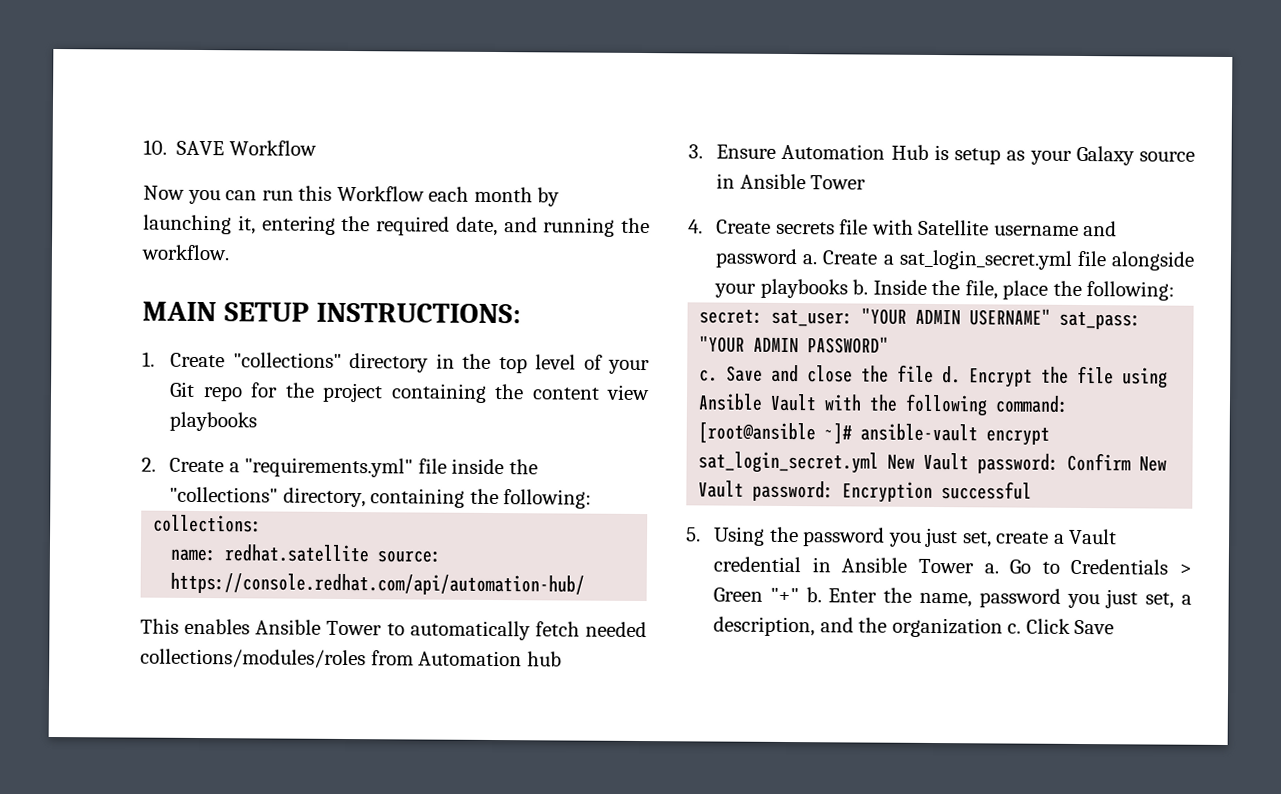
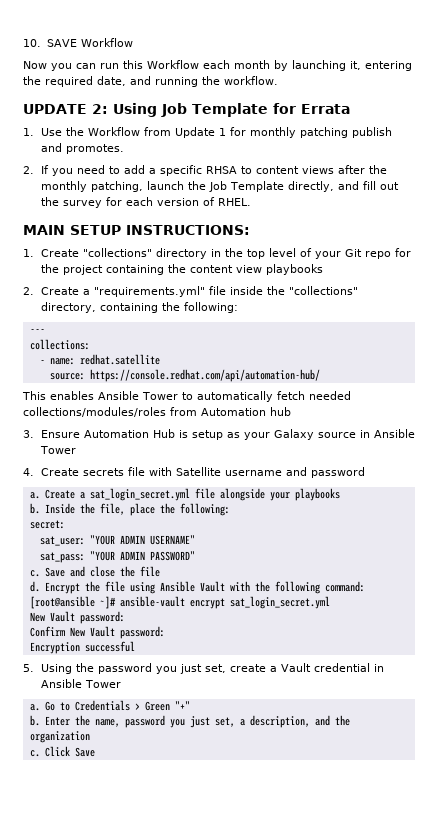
(230, 252) none -> [23,103,350,117] [23,127,392,138] [40,143,124,154] [23,165,387,176] [40,181,399,192] [40,197,251,208] // UPDATE 2: Using Job Template for Errata // 1. Use the Workflow from Update 1 for monthly patching publish and promotes. // 2. If you need to add a specific RHSA to content views after the monthly patching, launch the Job Template directly, and fill out the survey for each version of RHEL.
(593, 499) none -> [29,329,45,333] // ---
(263, 523) none -> [39,360,45,364] -
(370, 553) none -> (160, 359) //
(798, 258) none -> (365, 472) //
(848, 288) none -> (340, 494) //
(764, 316) none -> (65, 524) //
(1052, 317) none -> (195, 540) //
(935, 373) none -> (160, 571) //
[887,452,1060,474] New Vault password: -> [29,611,125,624] // New Vault password: //
(835, 491) none -> (165, 632) //
(974, 566) none -> (121, 684) //
(799, 595) none -> (190, 705) //
(1003, 627) none -> (90, 737) //

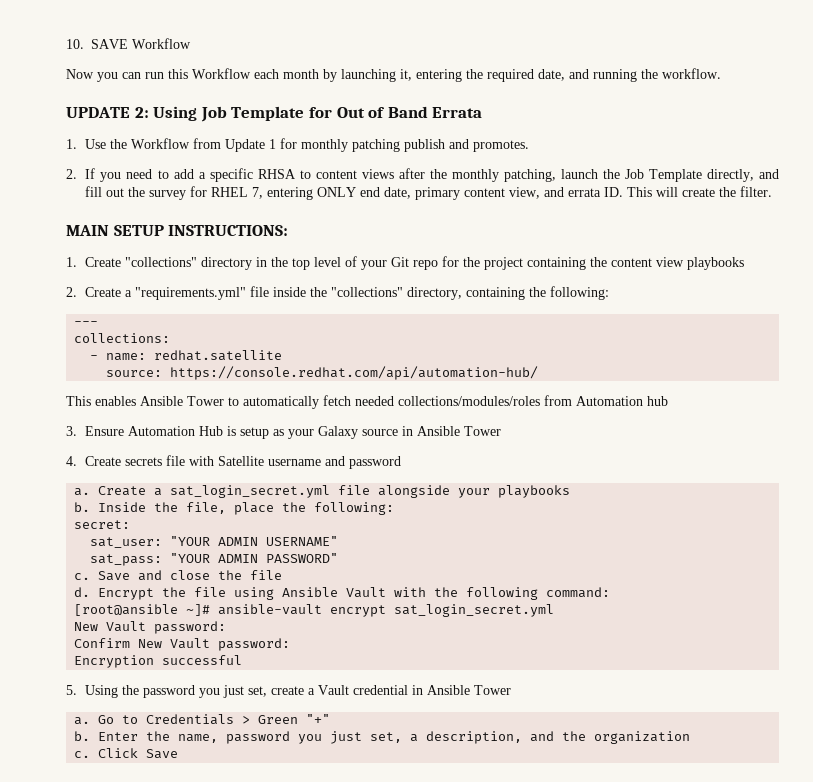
(296, 108) none -> [336,106,428,118] Out of Band
[125,197,251,206] each version of RHEL. -> [211,186,773,200] RHEL 7, entering ONLY end date, primary content view, and errata ID. This will create the filter.

